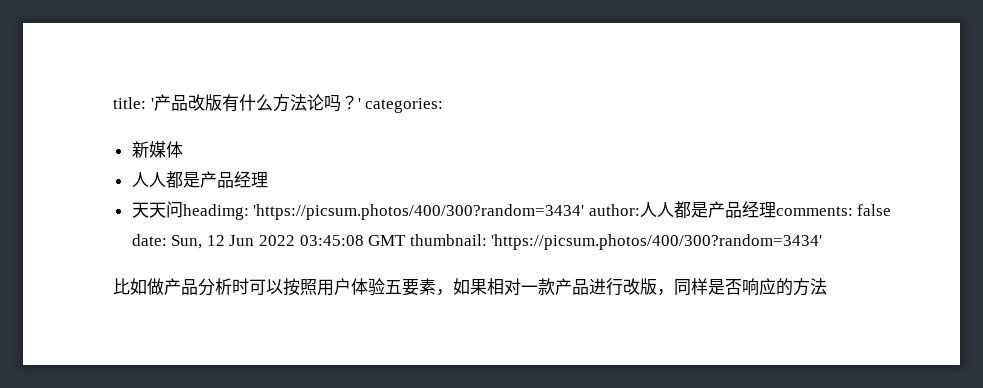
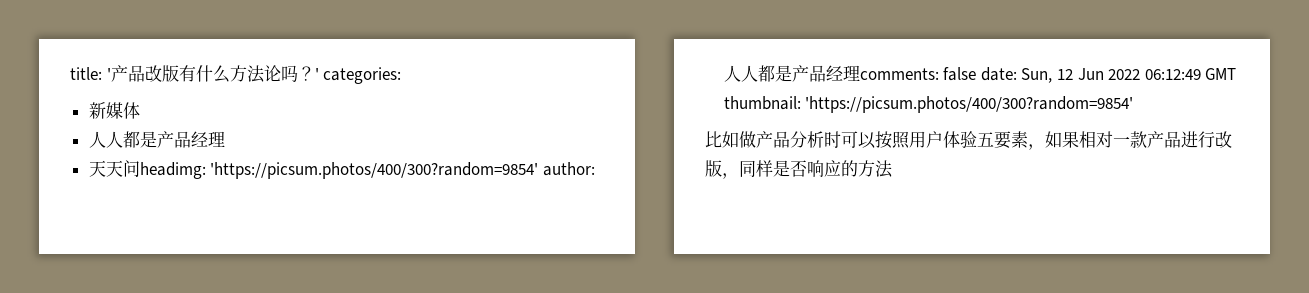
[253,204,585,220] 'https://picsum.photos/400/300?random=3434' -> [210,162,539,179] 'https://picsum.photos/400/300?random=9854'
[299,235,364,246] 03:45:08 -> [1144,69,1201,80] 06:12:49
[491,234,823,250] 'https://picsum.photos/400/300?random=3434' -> [805,96,1134,113] 'https://picsum.photos/400/300?random=9854'

